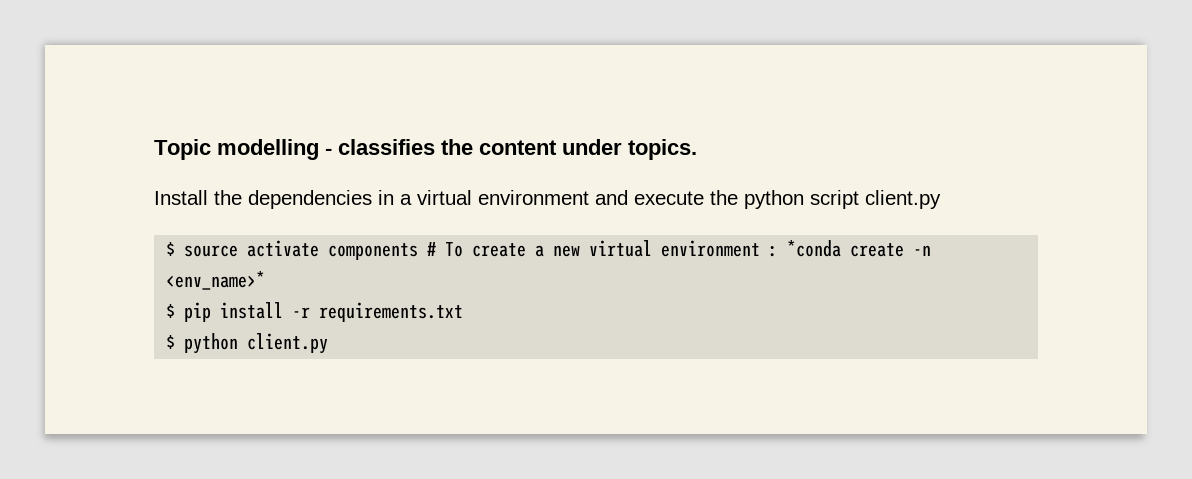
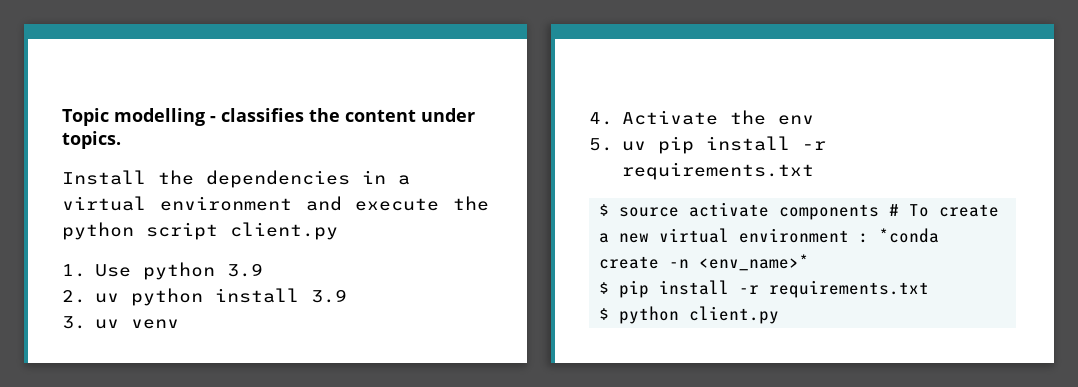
(941, 199) none -> [62,262,263,280] [62,288,347,306] [62,316,179,329] [589,110,814,125] [589,136,826,154] [621,162,814,180] // 1. Use python 3.9 // 2. uv python install 3.9 // 3. uv venv // 4. Activate the env // 5. uv pip install -r requirements.txt

